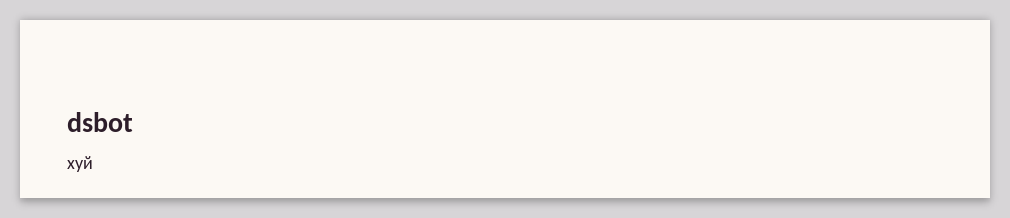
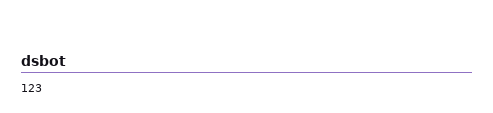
[67,156,93,172] хуй -> [21,84,42,92] 123

